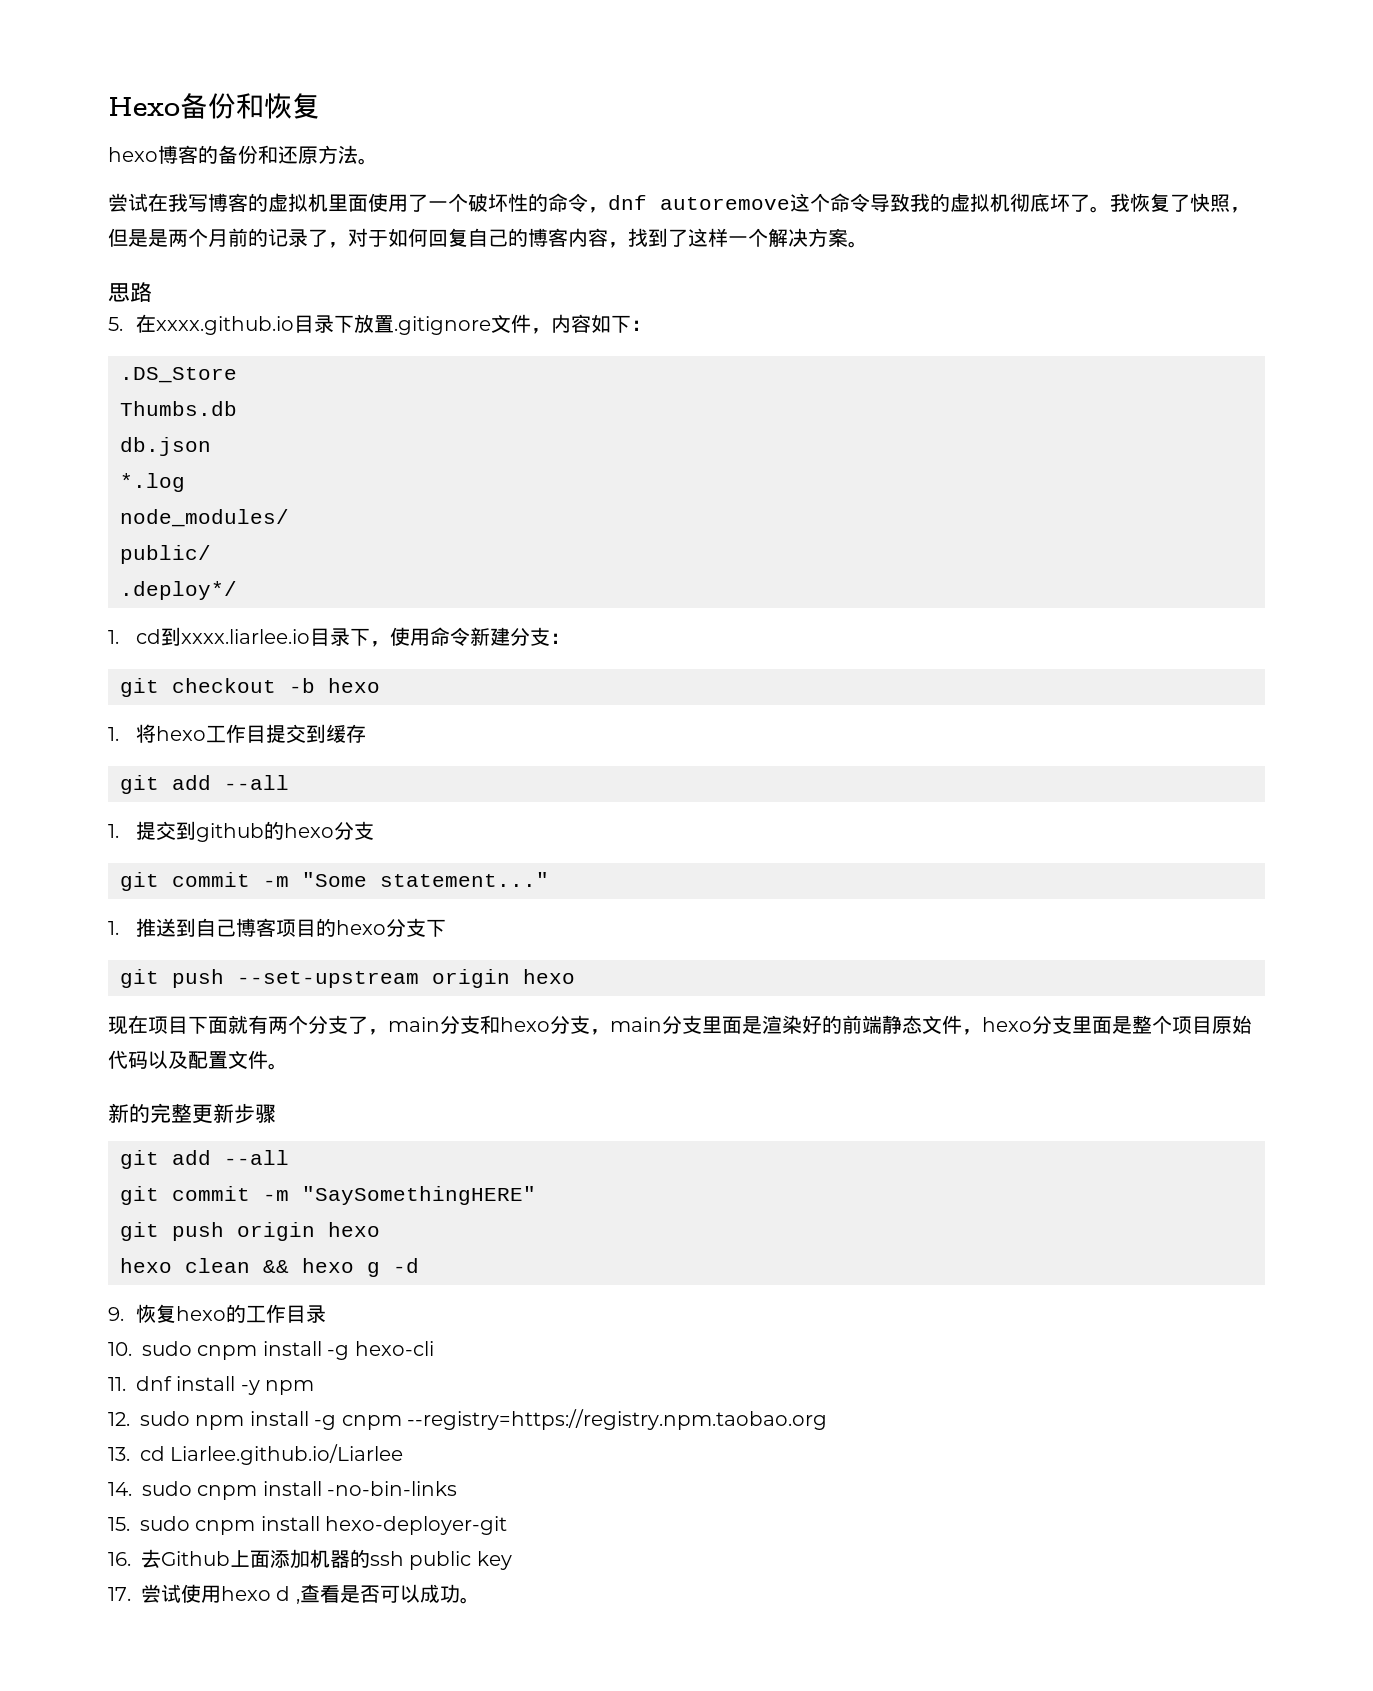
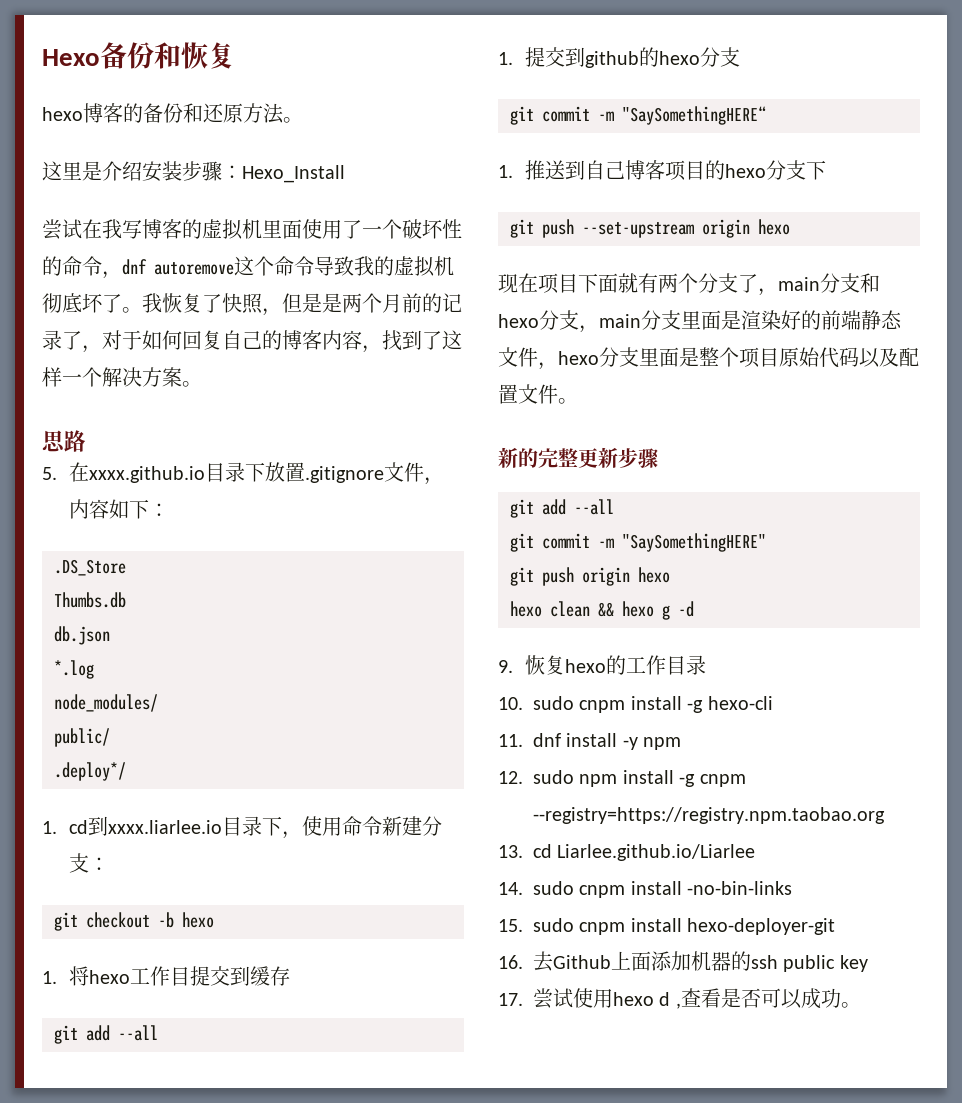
(378, 161) none -> [42,161,345,183] // 这里是介绍安装步骤：Hexo_Install
[302,872,549,887] "Some statement..." -> [622,106,766,125] "SaySomethingHERE“

